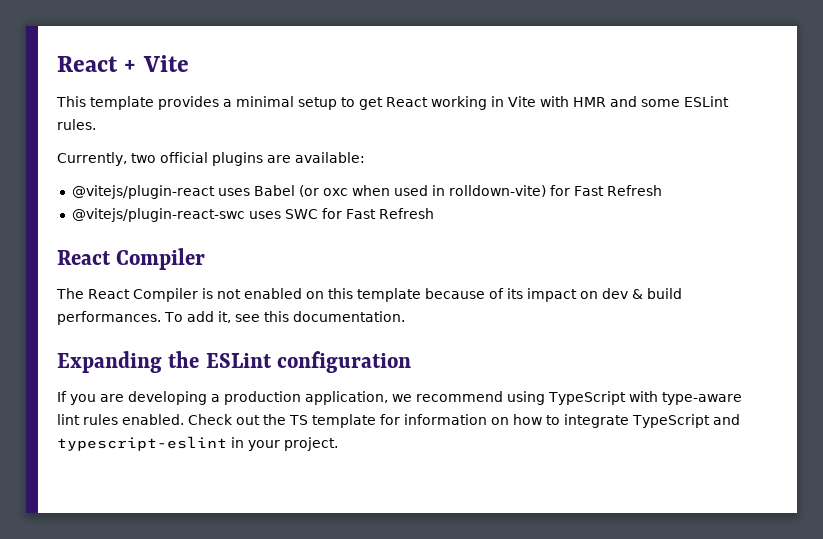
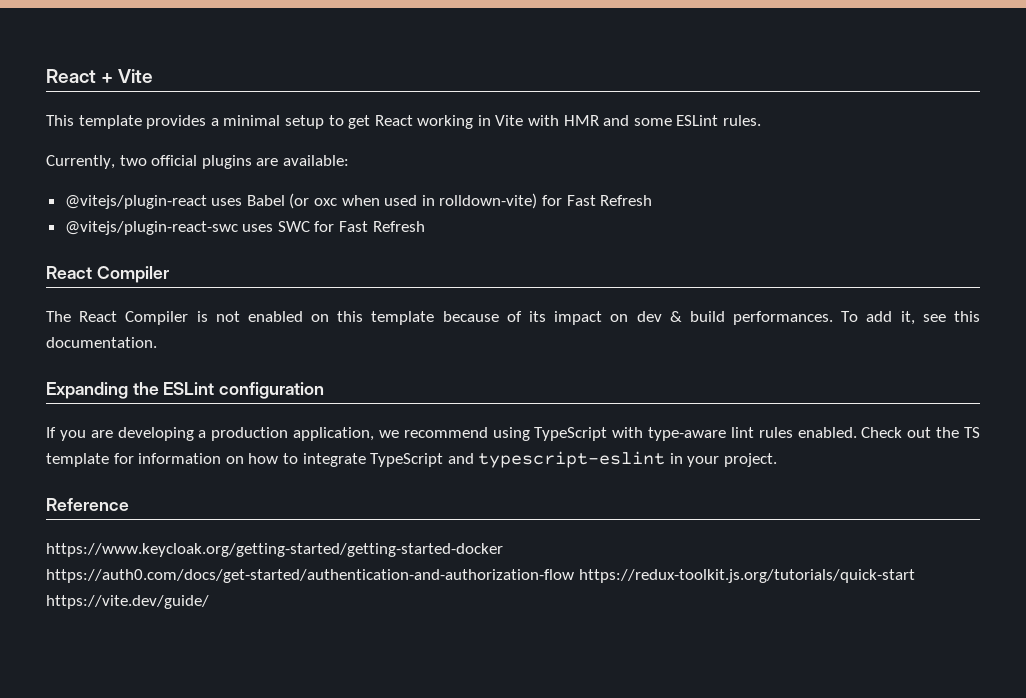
(338, 444) none -> [46,498,129,511] [46,543,503,557] [46,569,915,583] [46,595,209,609] // Reference // https://www.keycloak.org/getting-started/getting-started-docker https://auth0.com/docs/get-started/authentication-and-authorization-flow https://redux-toolkit.js.org/tutorials/quick-start https://vite.dev/guide/

